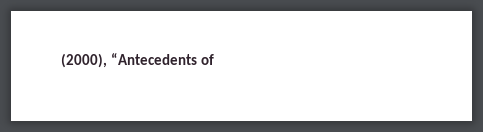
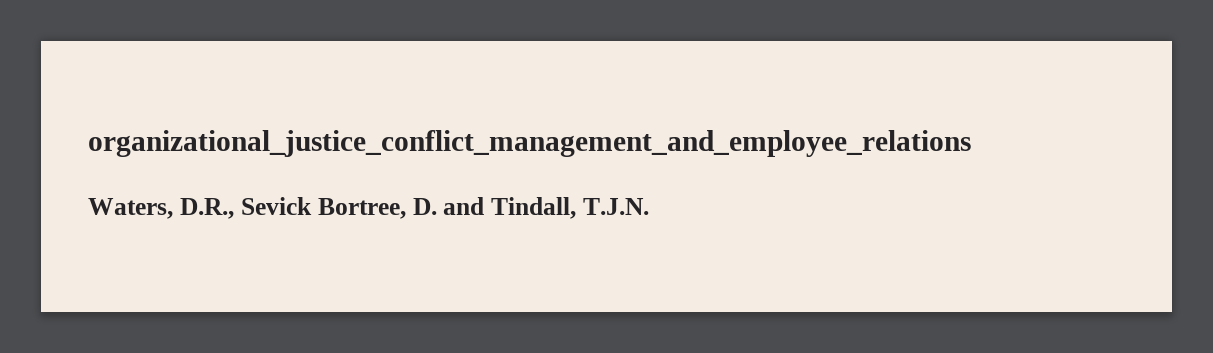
[61,53,214,68] (2000), “Antecedents of -> [88,130,971,157] [88,197,650,219] organizational_justice_conflict_management_and_employee_relations // Waters, D.R., Sevick Bortree, D. and Tindall, T.J.N.

